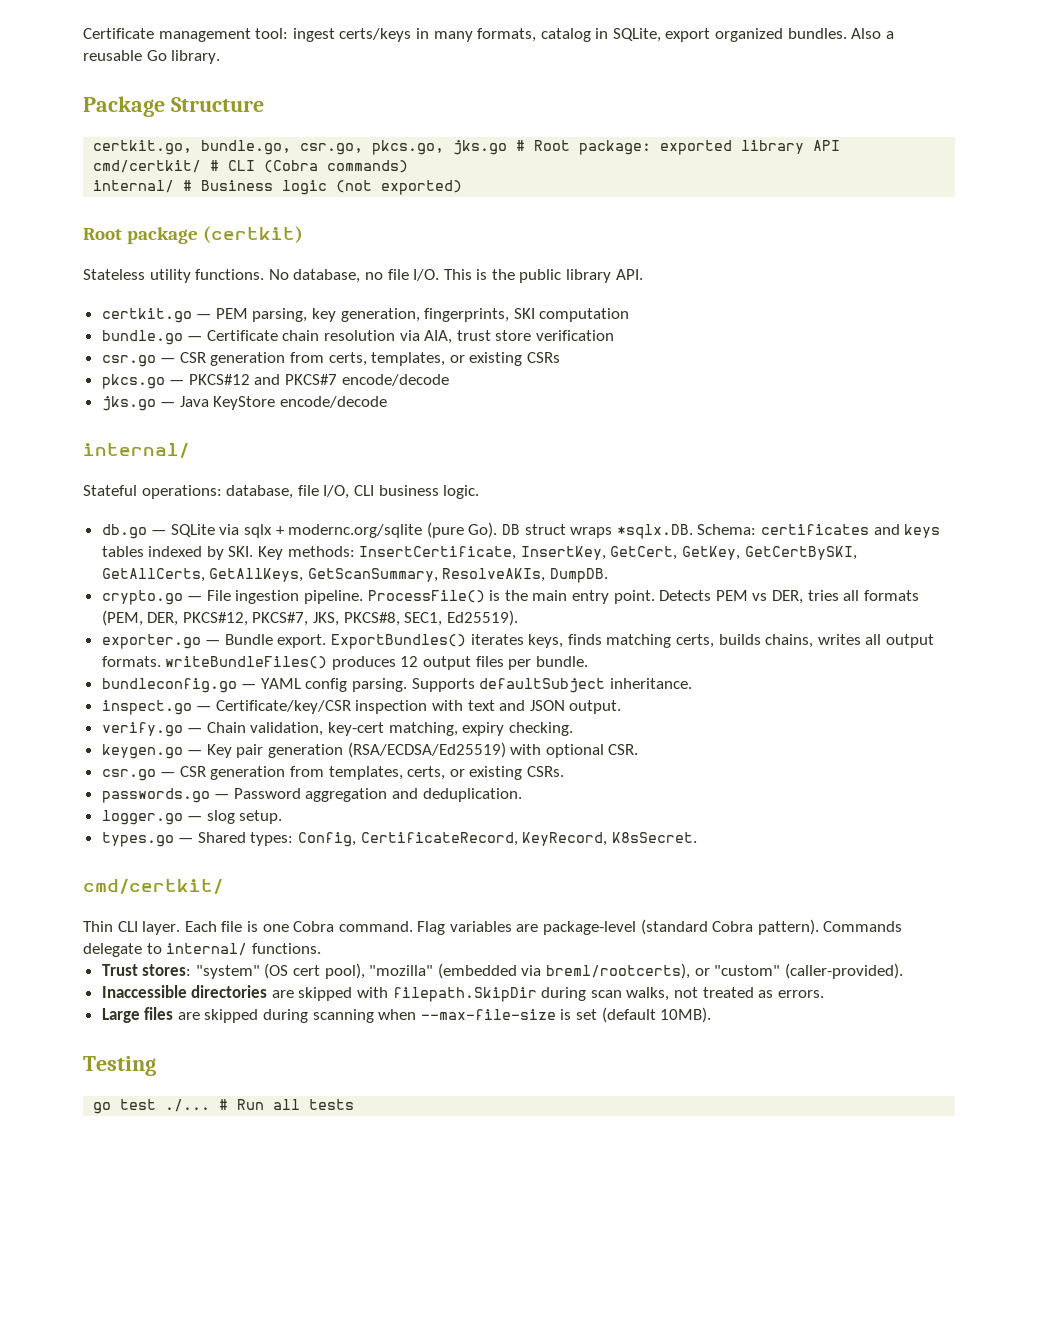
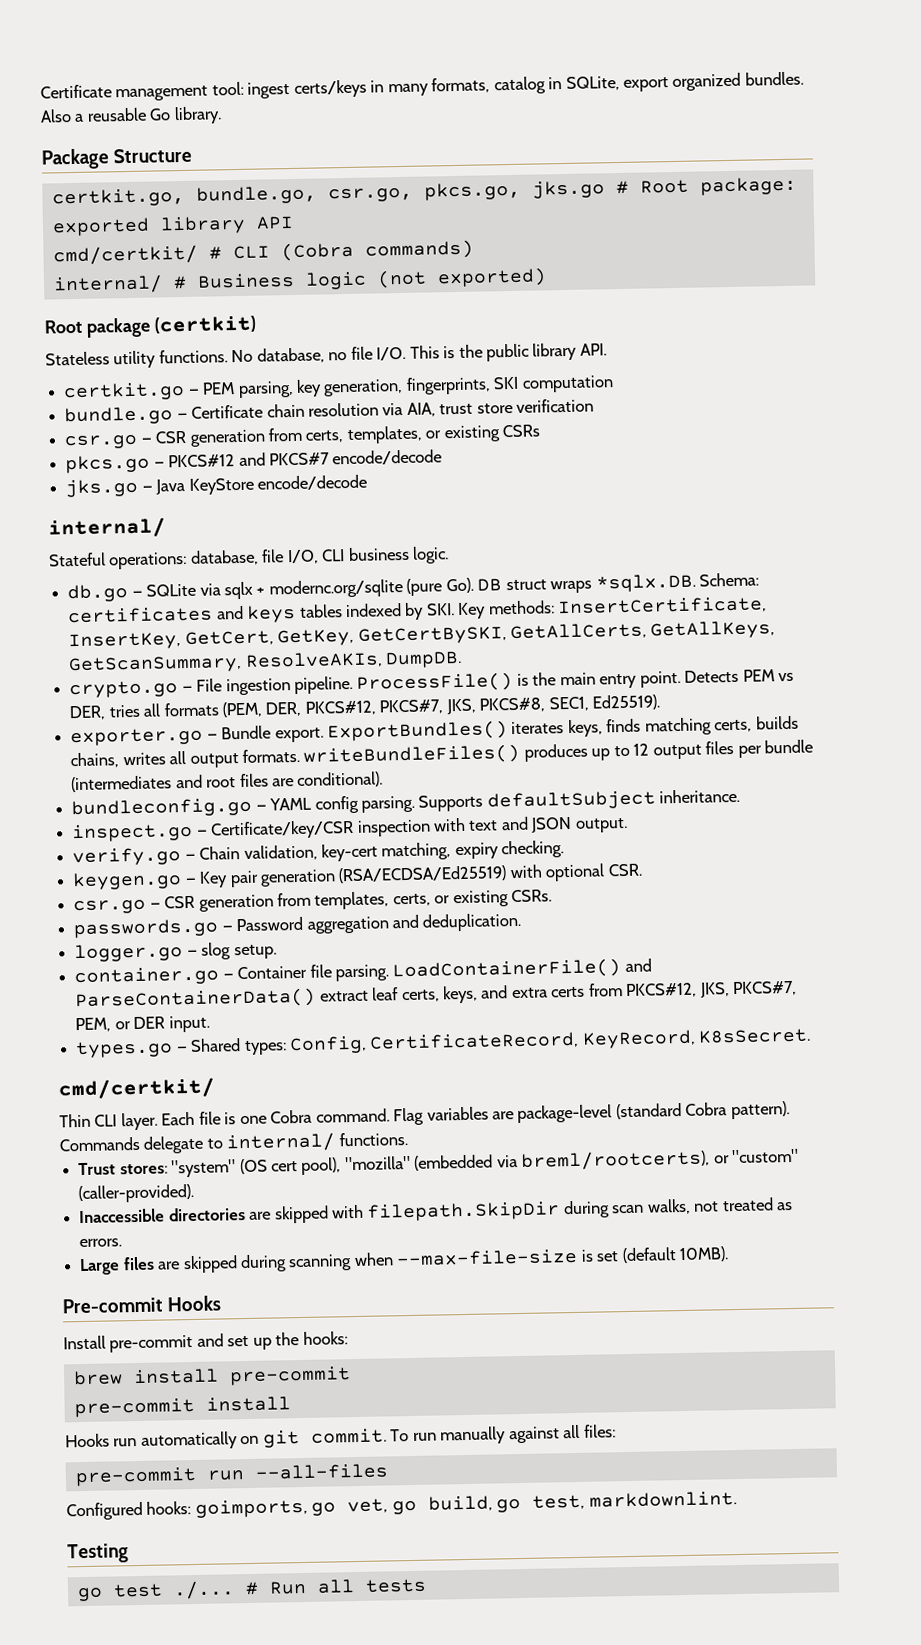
(396, 663) none -> [591,745,630,761] up to
[535,656,588,667] bundle. -> [764,739,814,754] [71,771,384,793] bundle (intermediates and root files are conditional).
(283, 817) none -> [74,958,652,987] [75,980,798,1011] [75,1015,210,1033] // container.go — Container file parsing. LoadContainerFile() and ParseContainerData() extract leaf certs, keys, and extra certs from PKCS#12, JKS, PKCS#7, PEM, or DER input.
(712, 1015) none -> [62,1295,222,1314] [63,1331,348,1353] [72,1366,351,1386] [73,1396,291,1418] [65,1424,616,1450] [74,1463,388,1487] [66,1491,737,1521] // Pre-commit Hooks // Install pre-commit and set up the hooks: // brew install pre-commit // pre-commit install // Hooks run automatically on git commit. To run manually against all files: // pre-commit run --all-files // Configured hooks: goimports, go vet, go build, go test, markdownlint.

